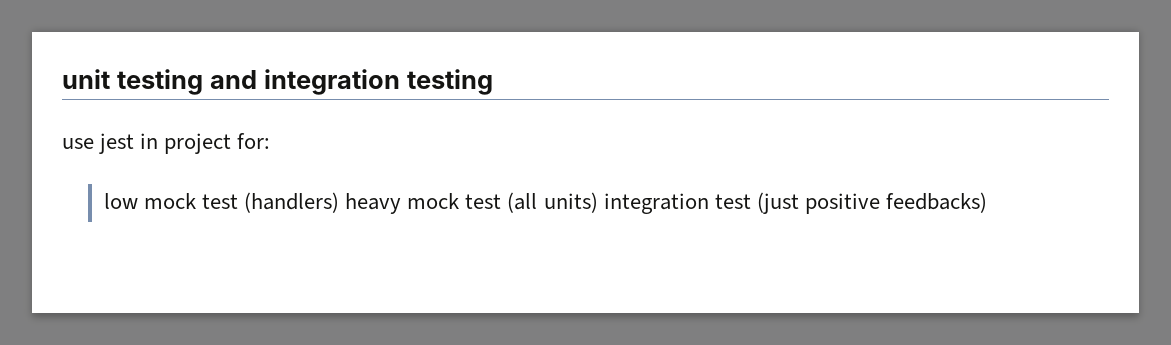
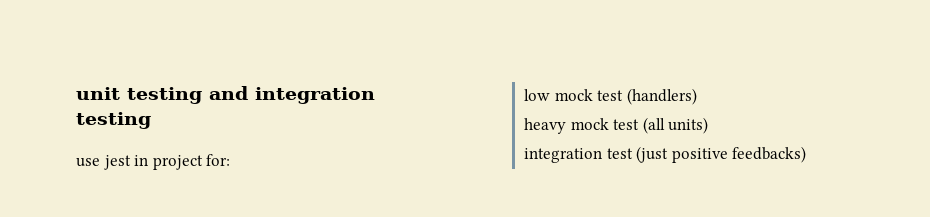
(340, 202) none -> (697, 96) //
(598, 202) none -> (709, 125) //

